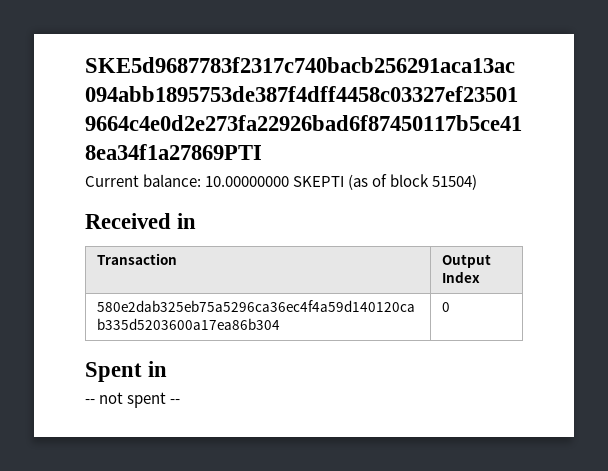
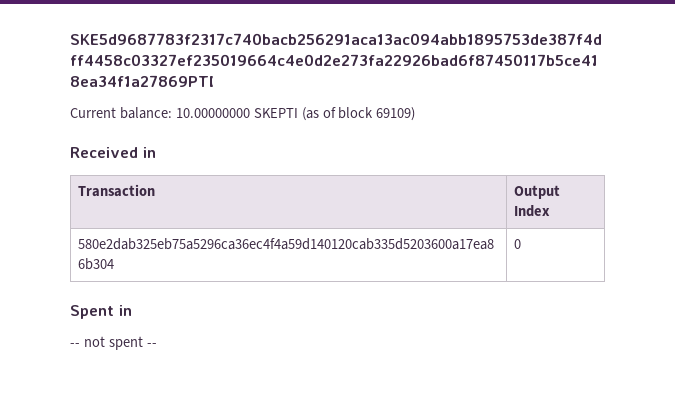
[432,174,478,190] 51504) -> [376,107,416,121] 69109)

